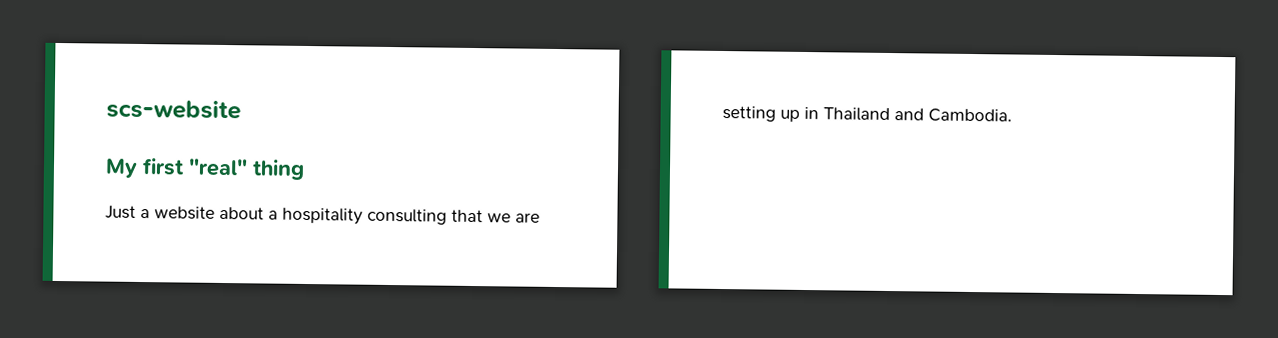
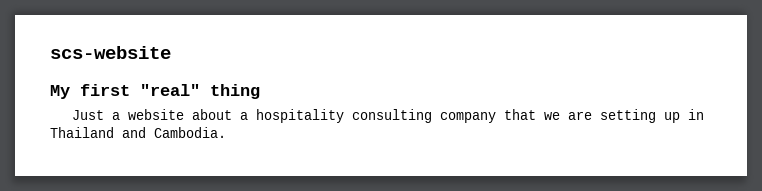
(447, 216) none -> [440,112,497,123] company

